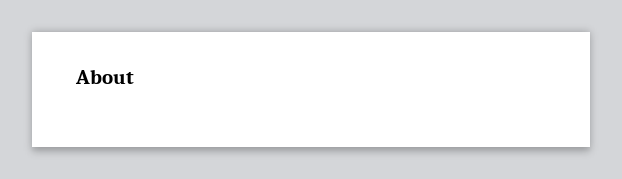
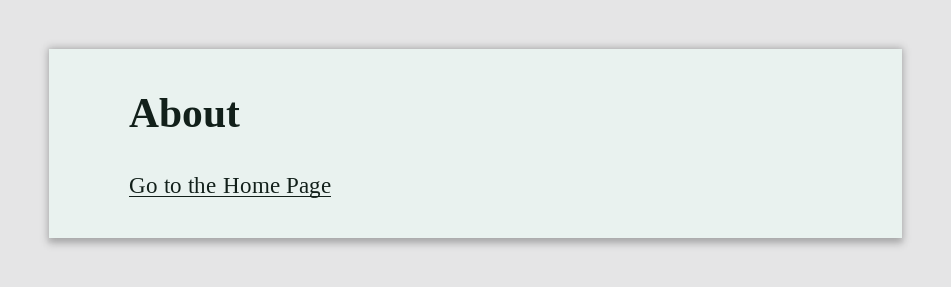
(134, 76) none -> [129,177,331,198] // Go to the Home Page

